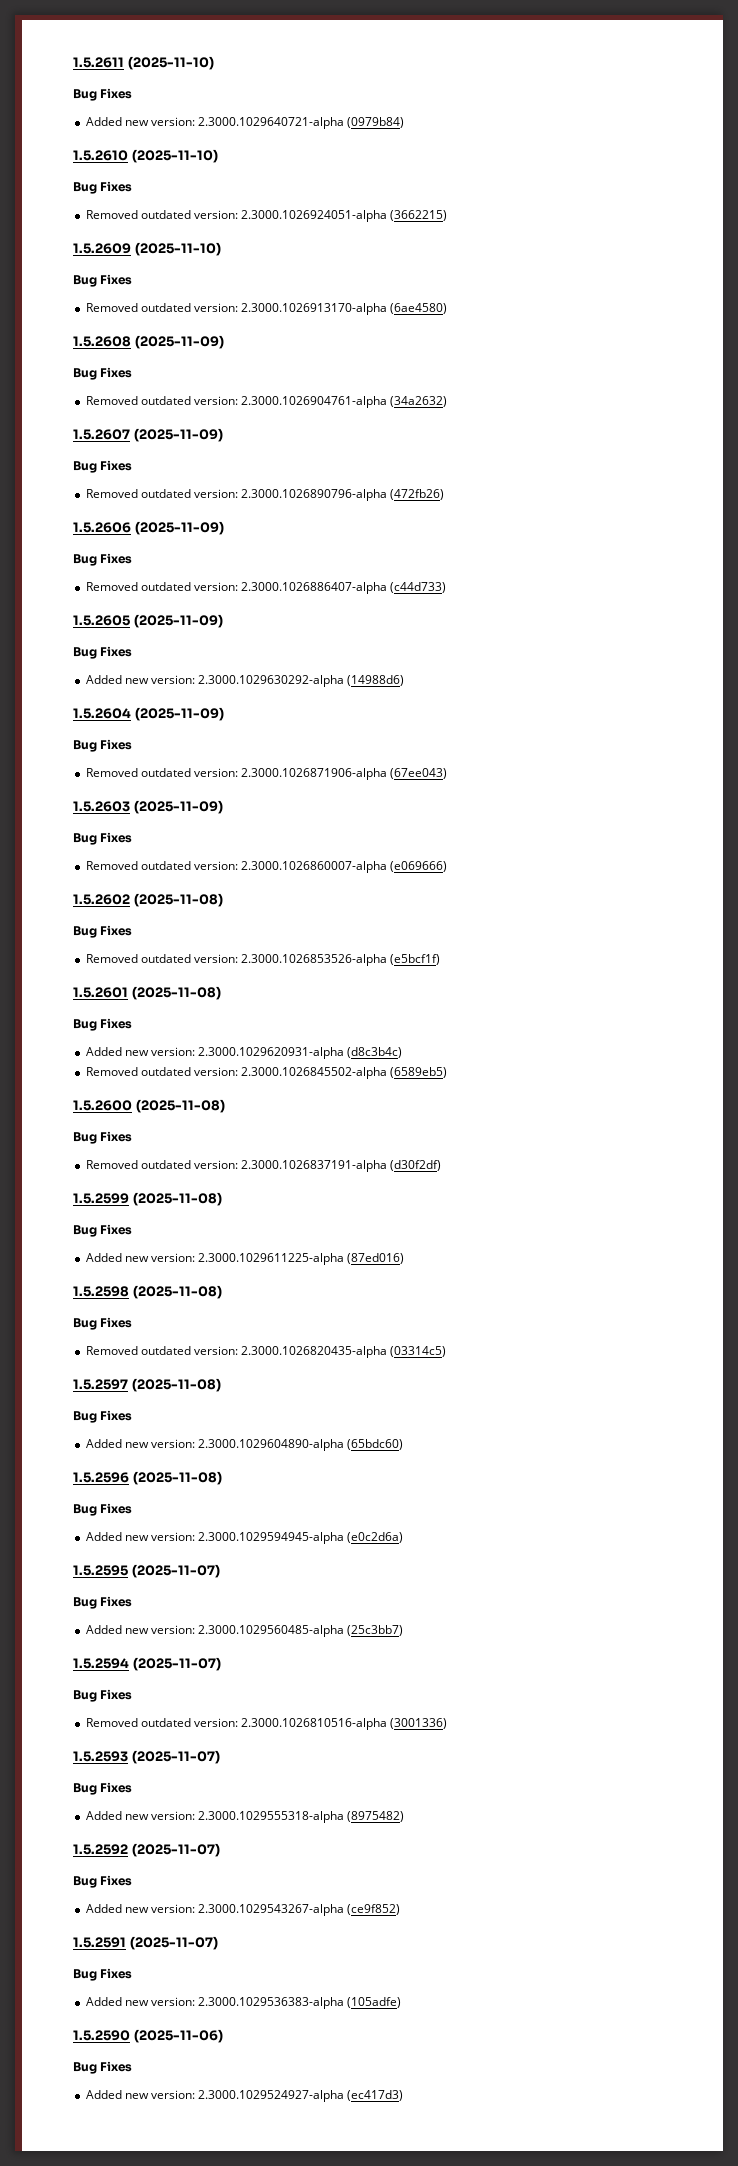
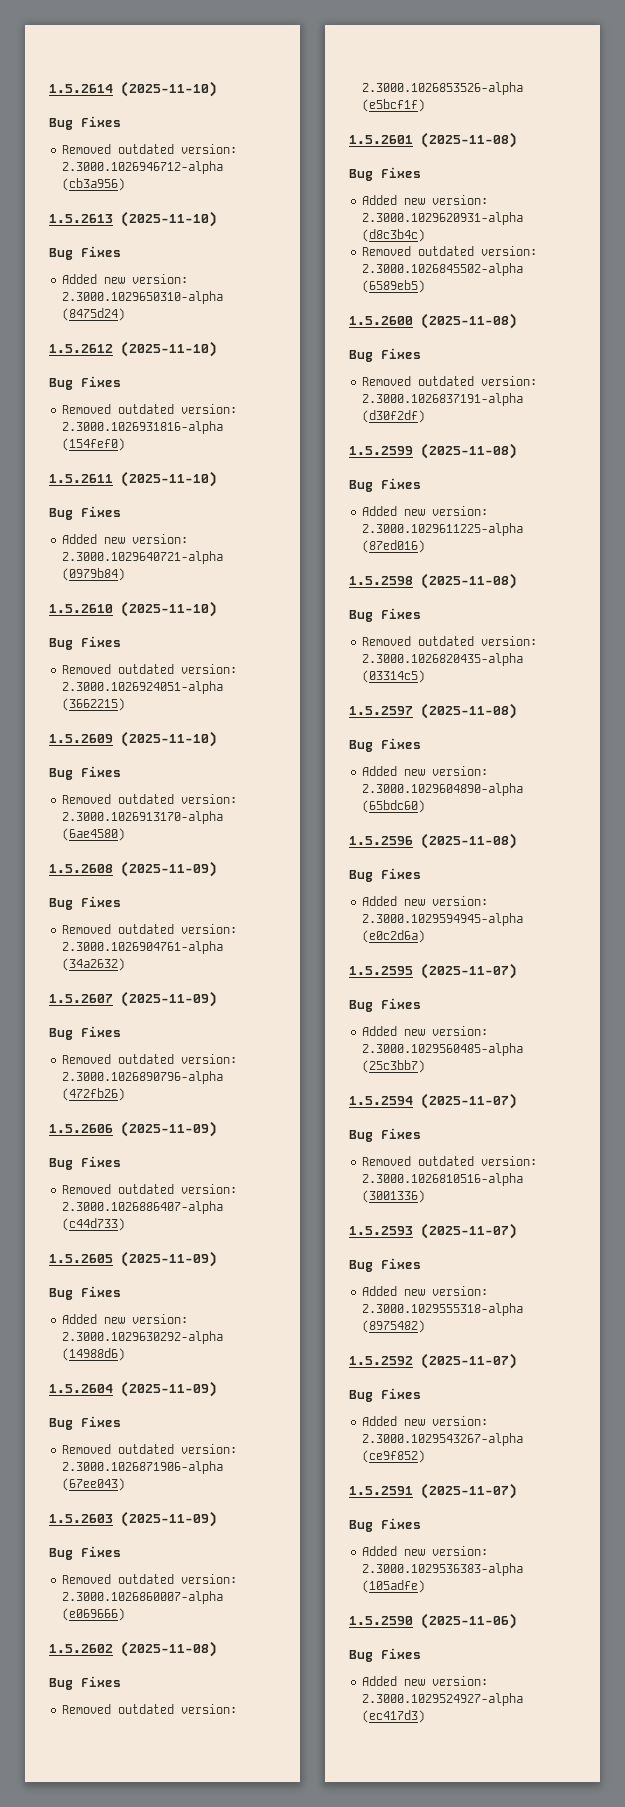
(73, 62) none -> [49,81,217,97] [49,116,121,130] [62,144,238,154] [62,161,224,174] [62,178,126,191] [49,211,217,227] [49,246,121,260] [62,274,189,284] [62,291,224,304] [62,308,126,321] [49,341,217,357] [49,376,121,390] [62,404,238,414] [62,421,224,434] [62,438,126,451] 1.5.2614 (2025-11-10) // Bug Fixes // Removed outdated version: 2.3000.1026946712-alpha (cb3a956) // 1.5.2613 (2025-11-10) // Bug Fixes // Added new version: 2.3000.1029650310-alpha (8475d24) // 1.5.2612 (2025-11-10) // Bug Fixes // Removed outdated version: 2.3000.1026931816-alpha (154fef0) //

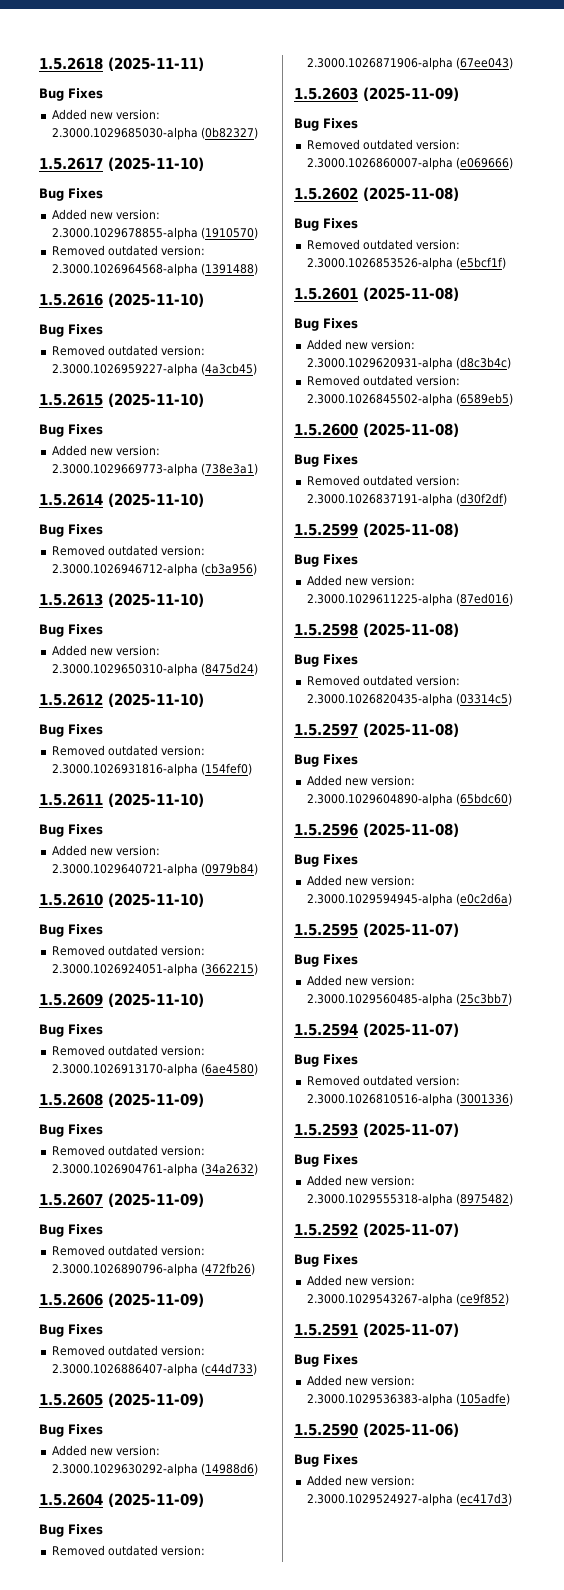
(49, 88) none -> [39,57,204,71] [39,88,103,101] [51,109,160,120] [51,127,258,140] [39,157,204,171] [39,188,103,201] [51,209,160,220] [51,227,258,240] [51,245,205,256] [51,263,258,276] [39,293,204,307] [39,324,103,337] [51,345,205,356] [51,363,257,376] [39,393,204,407] [39,424,103,437] [51,445,160,456] [51,463,258,476] 1.5.2618 (2025-11-11) // Bug Fixes // Added new version: 2.3000.1029685030-alpha (0b82327) // 1.5.2617 (2025-11-10) // Bug Fixes // Added new version: 2.3000.1029678855-alpha (1910570) // Removed outdated version: 2.3000.1026964568-alpha (1391488) // 1.5.2616 (2025-11-10) // Bug Fixes // Removed outdated version: 2.3000.1026959227-alpha (4a3cb45) // 1.5.2615 (2025-11-10) // Bug Fixes // Added new version: 2.3000.1029669773-alpha (738e3a1) //

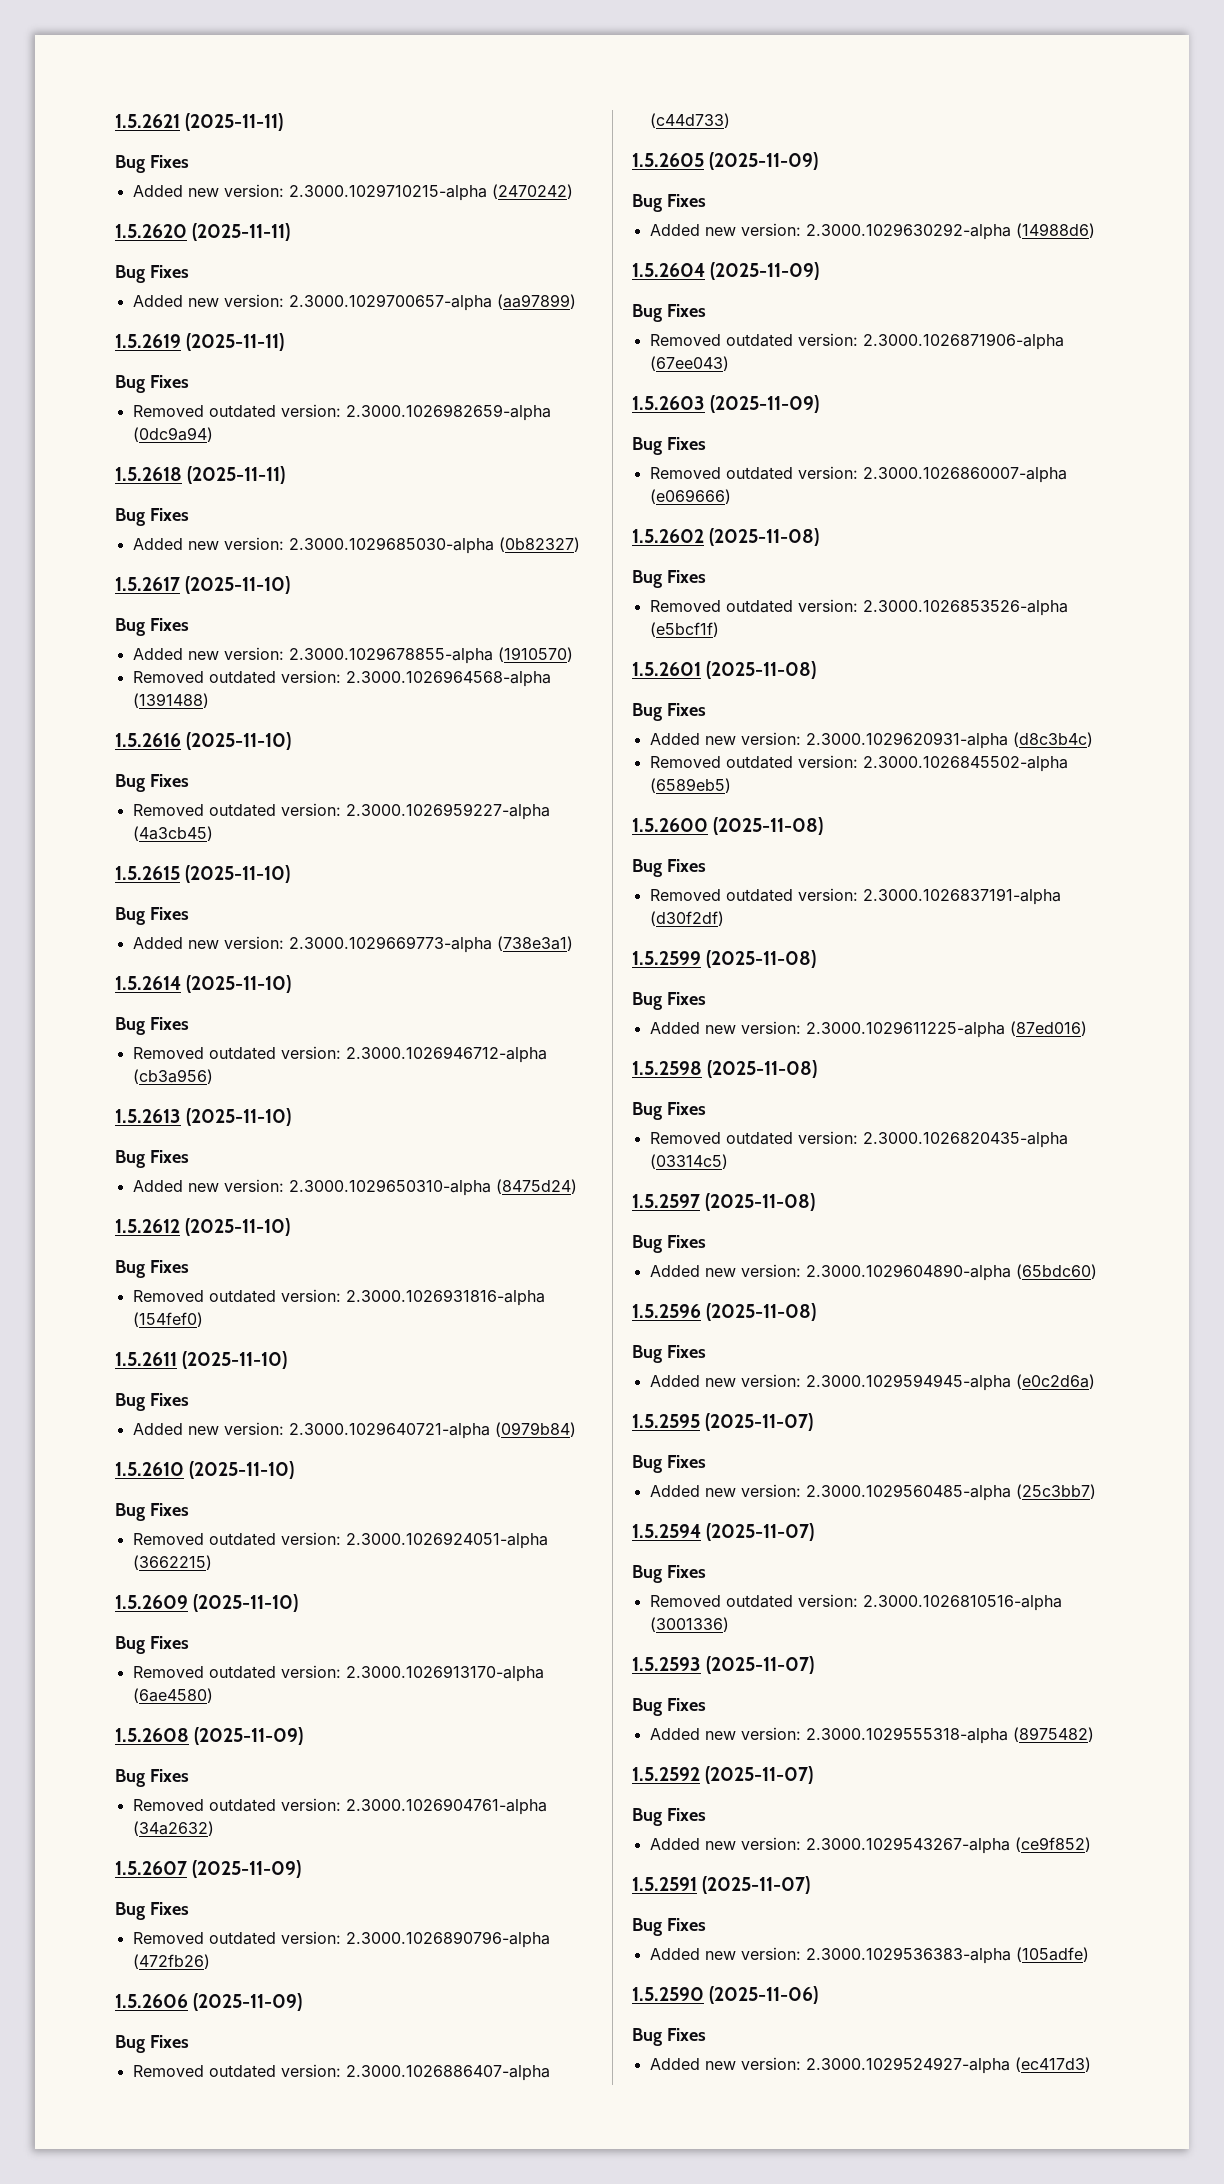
(39, 63) none -> [115,113,284,131] [115,155,189,173] [132,184,573,201] [115,223,291,241] [115,265,189,283] [132,294,576,311] [115,333,285,351] [115,375,189,393] [132,404,551,421] [132,427,213,442] 1.5.2621 (2025-11-11) // Bug Fixes // Added new version: 2.3000.1029710215-alpha (2470242) // 1.5.2620 (2025-11-11) // Bug Fixes // Added new version: 2.3000.1029700657-alpha (aa97899) // 1.5.2619 (2025-11-11) // Bug Fixes // Removed outdated version: 2.3000.1026982659-alpha (0dc9a94) //

